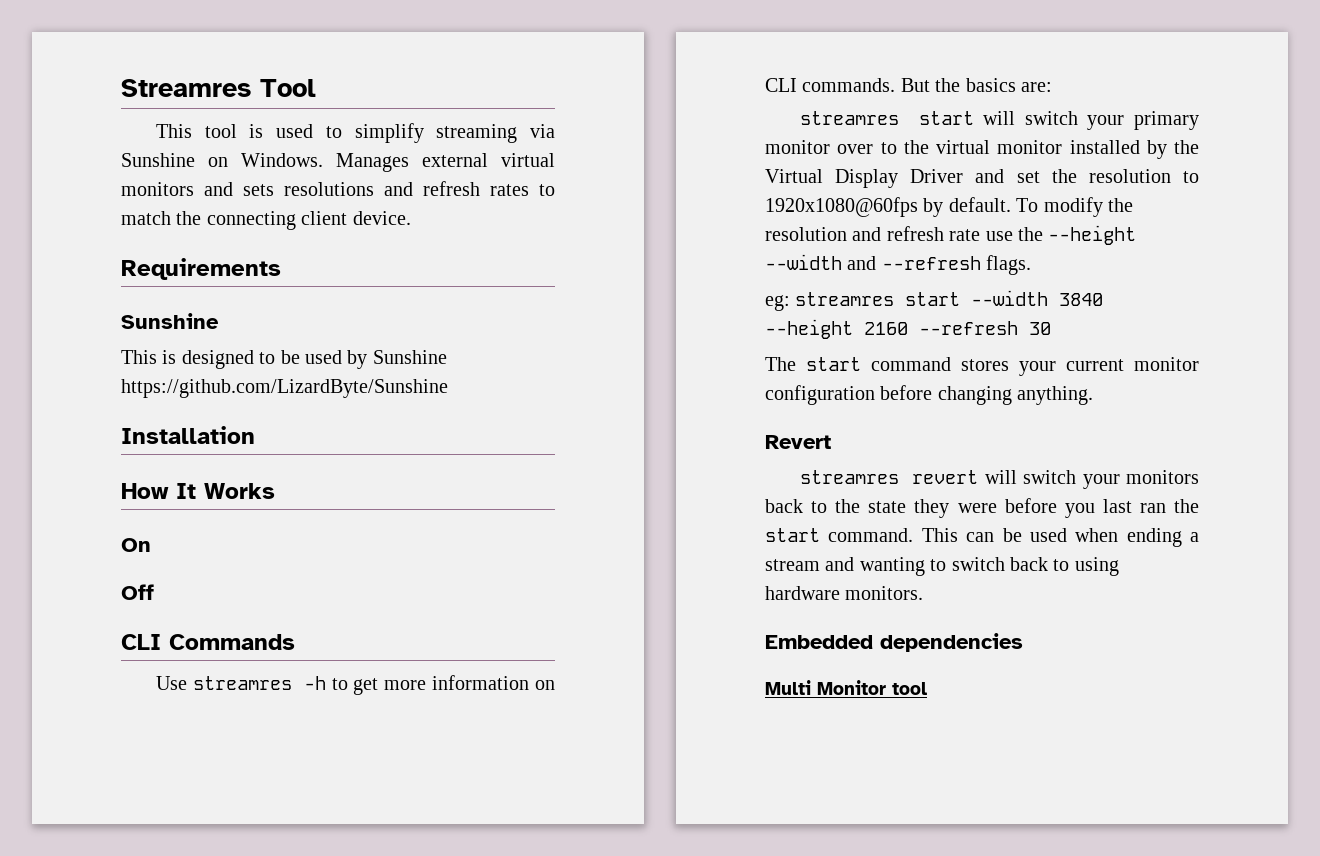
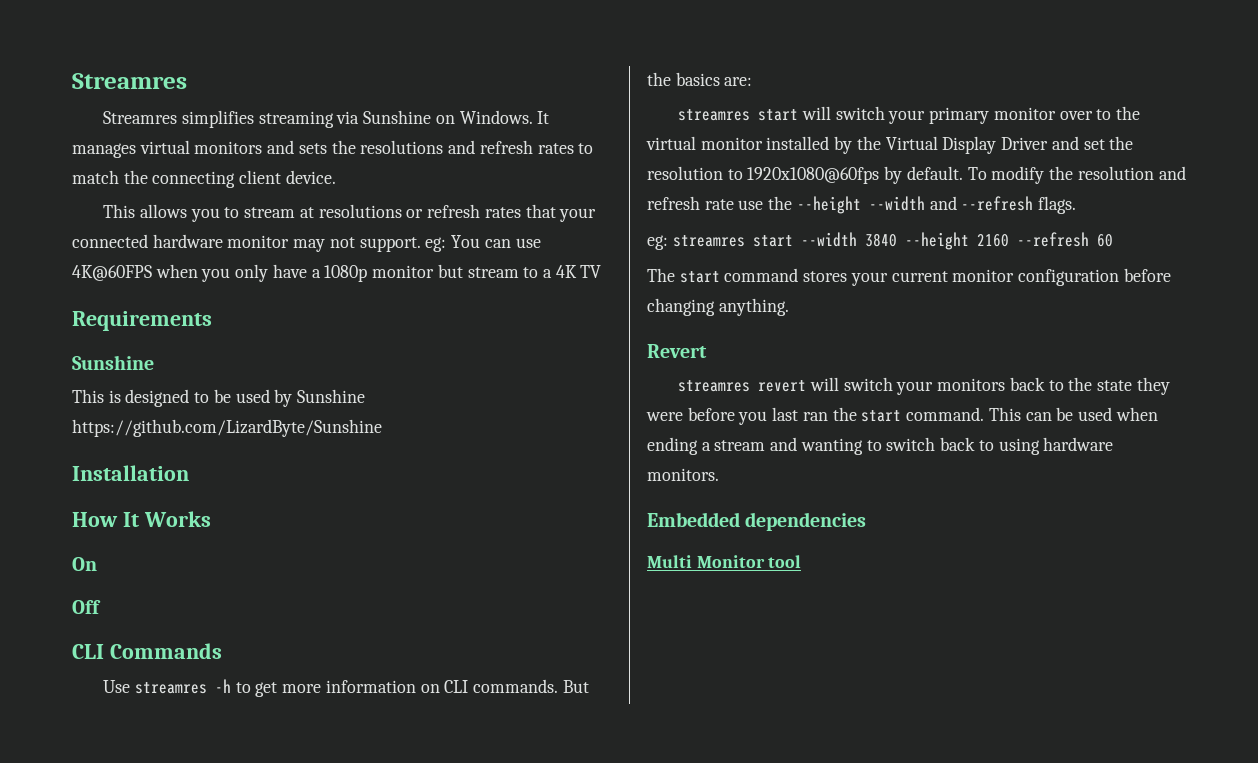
[121,79,316,97] [156,123,424,143] Streamres Tool // This tool is used to simplify -> [72,73,187,89] [103,110,254,128] Streamres // Streamres simplifies
[336,153,488,172] Manages external -> [537,111,550,124] [72,143,136,158] It manages
(274, 190) none -> [331,140,356,154] the
(411, 218) none -> [103,204,597,222] [72,234,541,252] [72,264,602,282] // This allows you to stream at resolutions or refresh rates that your connected hardware monitor may not support. eg: You can use 4K@60FPS when you only have a 1080p monitor but stream to a 4K TV
[1029,322,1051,335] 30 -> [1096,234,1113,247] 60

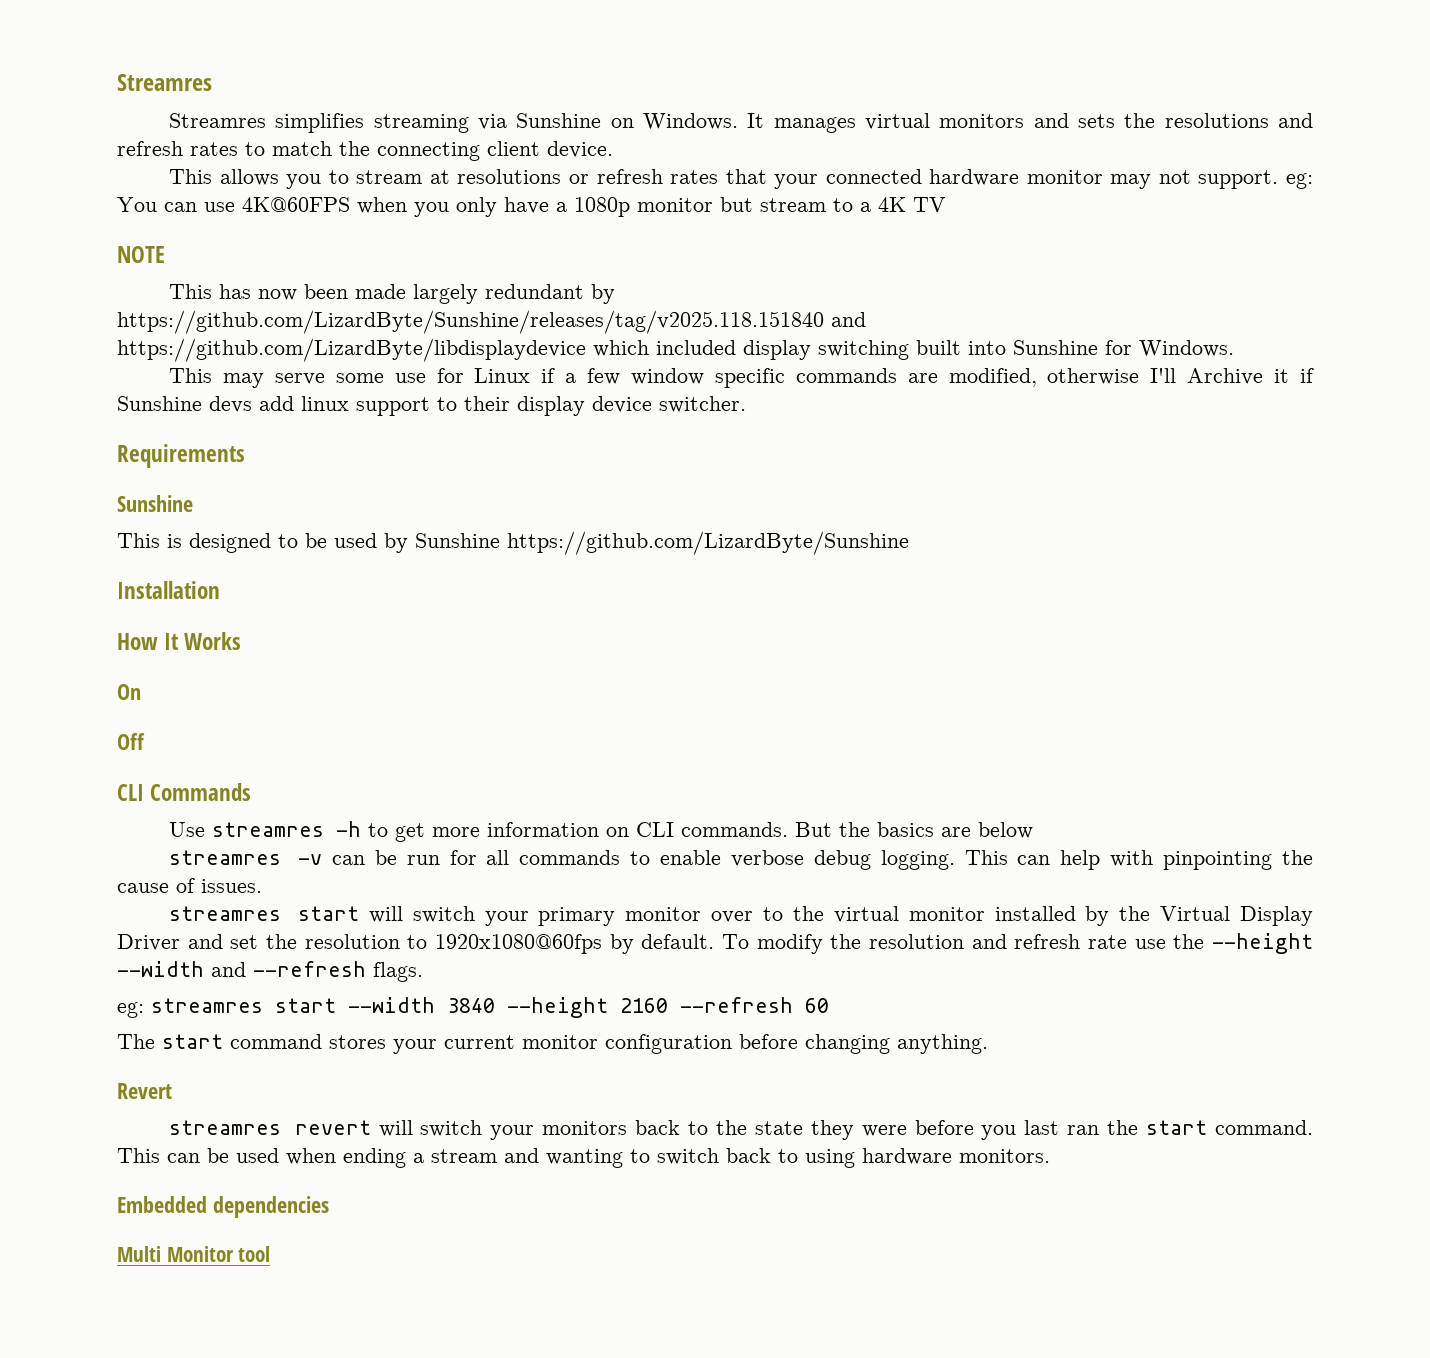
(602, 271) none -> [117,246,165,263] [169,284,616,304] [117,310,866,334] [117,338,1234,362] [169,368,1315,388] [117,396,746,416] // NOTE // This has now been made largely redundant by https://github.com/LizardByte/Sunshine/releases/tag/v2025.118.151840 and https://github.com/LizardByte/libdisplaydevice which included display switching built into Sunshine for Windows. // This may serve some use for Linux if a few window specific commands are modified, otherwise I'll Archive it if Sunshine devs add linux support to their display device switcher.
[724,77,753,86] are: -> [941,822,1034,839] [169,850,1314,870] [117,878,262,893] are below // streamres -v can be run for all commands to enable verbose debug logging. This can help with pinpointing the cause of issues.

